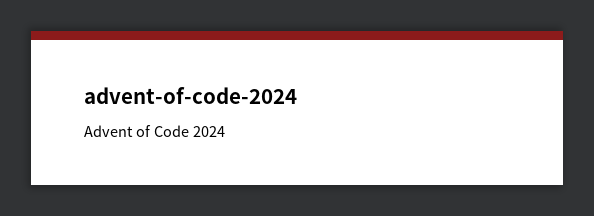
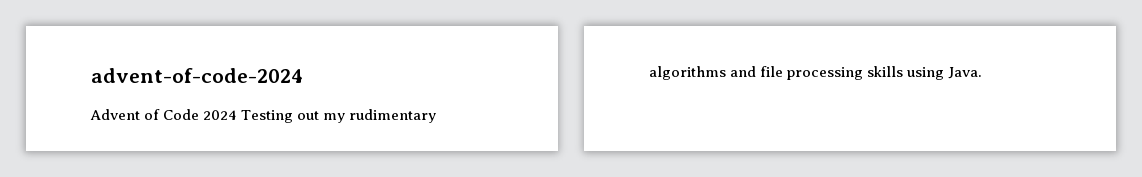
(225, 131) none -> [241,109,437,123] [649,66,983,80] Testing out my rudimentary algorithms and file processing skills using Java.

